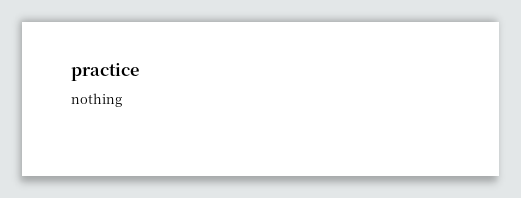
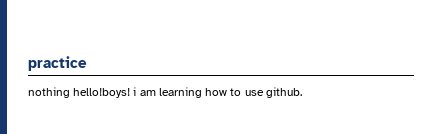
(122, 100) none -> [73,87,302,98] hello!boys! i am learning how to use github.

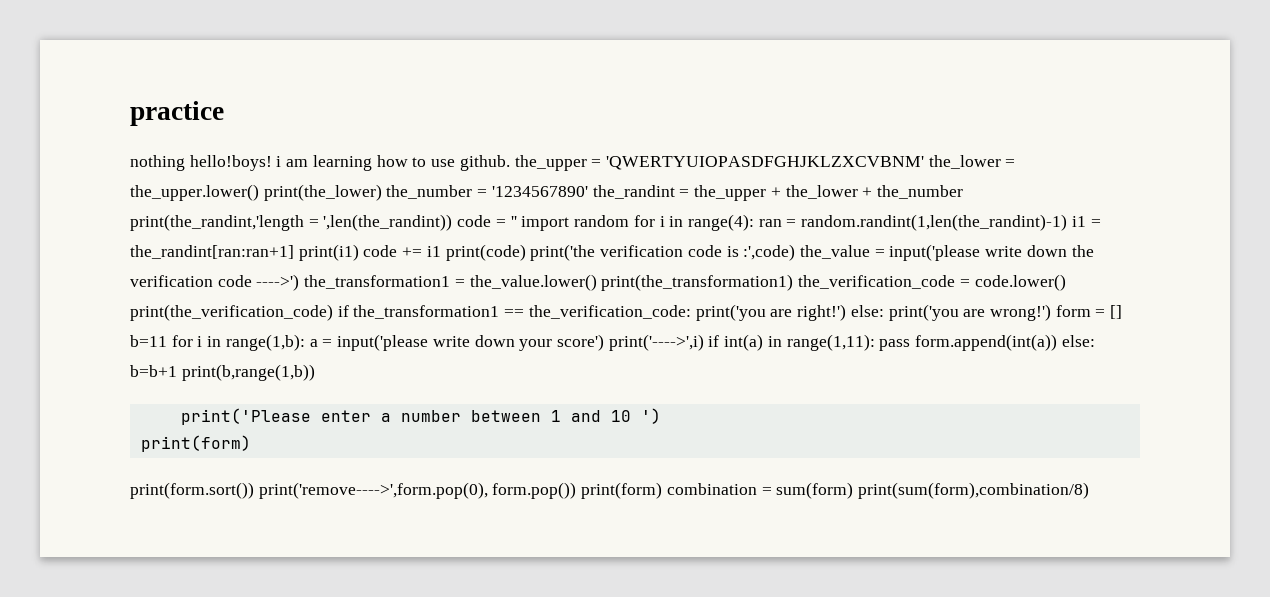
(302, 92) none -> [514,155,1016,171] [130,184,963,201] [130,214,1101,231] [130,244,1094,261] [130,274,1066,291] [130,304,1123,321] [130,334,1095,351] [130,364,315,381] [180,408,661,425] [140,435,251,452] [130,482,1090,499] the_upper = 'QWERTYUIOPASDFGHJKLZXCVBNM' the_lower = the_upper.lower() print(the_lower) the_number = '1234567890' the_randint = the_upper + the_lower + the_number print(the_randint,'length = ',len(the_randint)) code = '' import random for i in range(4): ran = random.randint(1,len(the_randint)-1) i1 = the_randint[ran:ran+1] print(i1) code += i1 print(code) print('the verification code is :',code) the_value = input('please write down the verification code ---->') the_transformation1 = the_value.lower() print(the_transformation1) the_verification_code = code.lower() print(the_verification_code) if the_transformation1 == the_verification_code: print('you are right!') else: print('you are wrong!') form = [] b=11 for i in range(1,b): a = input('please write down your score') print('---->',i) if int(a) in range(1,11): pass form.append(int(a)) else: b=b+1 print(b,range(1,b)) // print('Please enter a number between 1 and 10 ') // print(form) // print(form.sort()) print('remove---->',form.pop(0), form.pop()) print(form) combination = sum(form) print(sum(form),combination/8)

